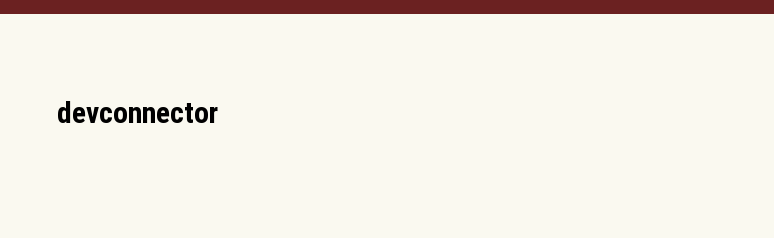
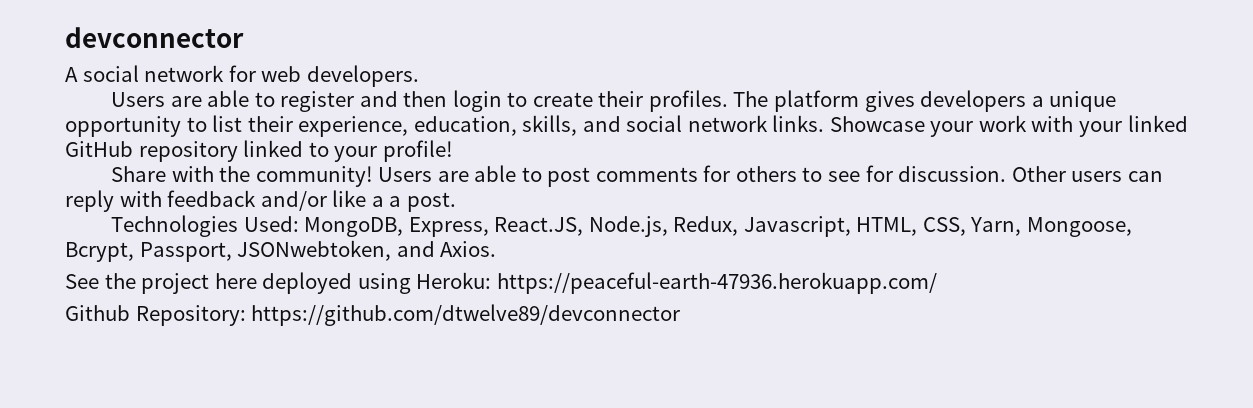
(218, 112) none -> [65,65,419,87] [111,90,1117,112] [65,115,1188,137] [65,140,453,162] [111,165,1163,187] [65,190,456,212] [111,215,1132,237] [65,240,497,262] [65,272,937,294] [65,304,681,326] // A social network for web developers. // Users are able to register and then login to create their profiles. The platform gives developers a unique opportunity to list their experience, education, skills, and social network links. Showcase your work with your linked GitHub repository linked to your profile! // Share with the community! Users are able to post comments for others to see for discussion. Other users can reply with feedback and/or like a a post. // Technologies Used: MongoDB, Express, React.JS, Node.js, Redux, Javascript, HTML, CSS, Yarn, Mongoose, Bcrypt, Passport, JSONwebtoken, and Axios. // See the project here deployed using Heroku: https://peaceful-earth-47936.herokuapp.com/ // Github Repository: https://github.com/dtwelve89/devconnector

